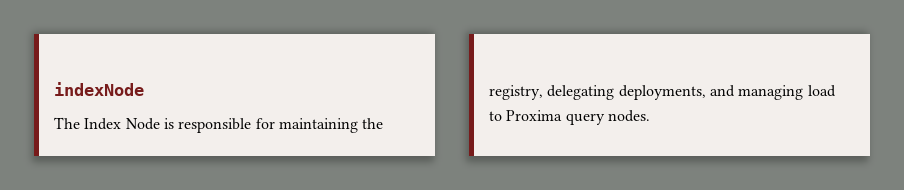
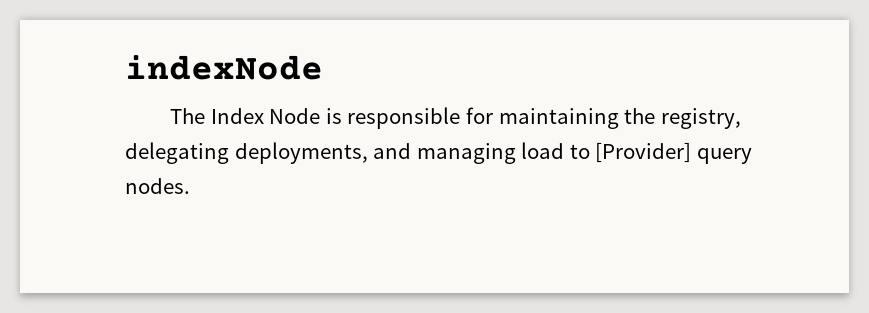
[506,110,563,121] Proxima -> [595,142,692,163] [Provider]

